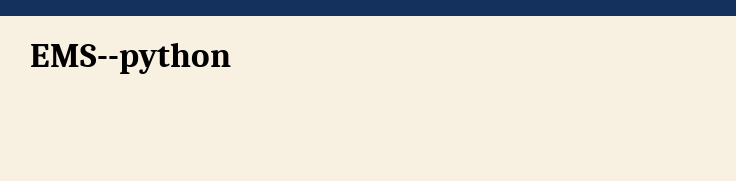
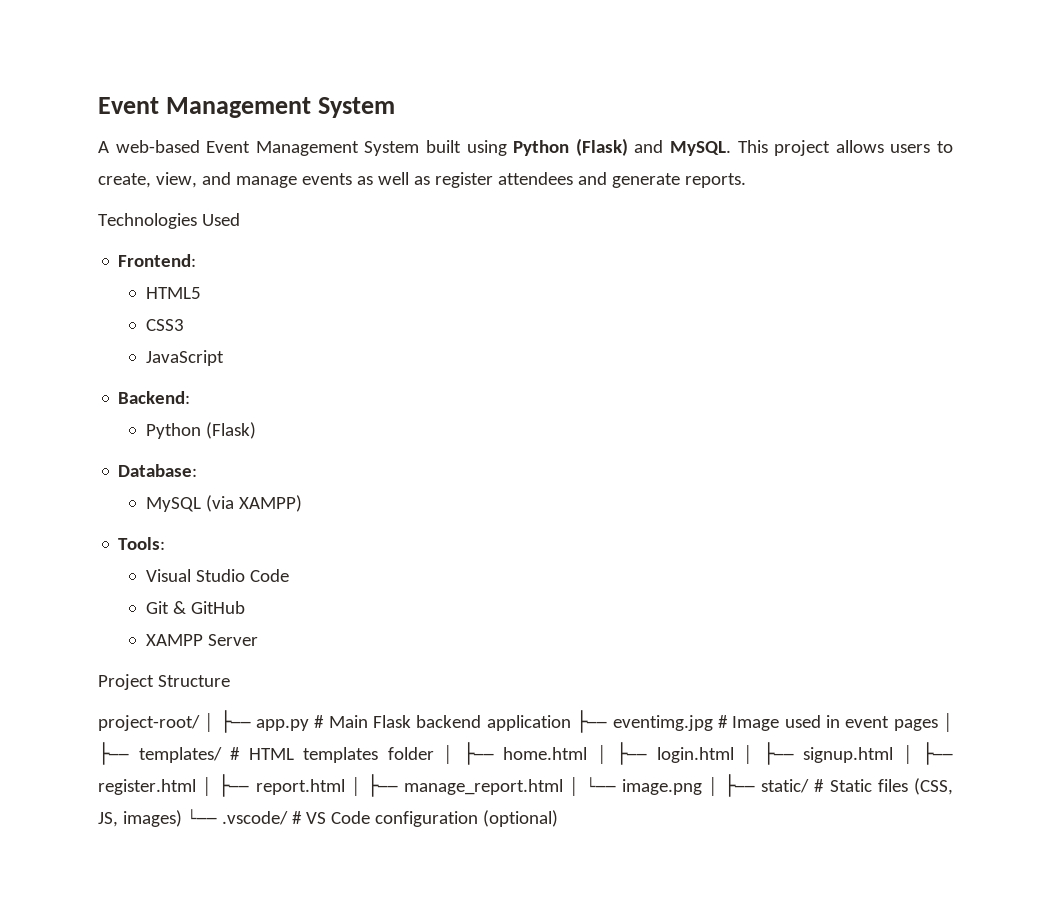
[30,42,231,74] EMS--python -> [98,97,396,118] [98,138,954,156] [98,172,746,188] [98,213,240,229] [118,254,197,267] [145,287,201,299] [145,319,184,331] [145,350,224,366] [118,391,191,404] [145,422,256,439] [118,464,198,477] [145,495,302,512] [118,537,166,550] [145,569,289,582] [145,601,245,614] [145,634,258,646] [98,674,230,690] [98,710,954,733] [98,742,953,765] [98,774,953,797] [98,809,558,827] Event Management System // A web-based Event Management System built using Python (Flask) and MySQL. This project allows users to create, view, and manage events as well as register attendees and generate reports. // Technologies Used // Frontend: // HTML5 // CSS3 // JavaScript // Backend: // Python (Flask) // Database: // MySQL (via XAMPP) // Tools: // Visual Studio Code // Git & GitHub // XAMPP Server // Project Structure // project-root/ │ ├── app.py # Main Flask backend application ├── eventimg.jpg # Image used in event pages │ ├── templates/ # HTML templates folder │ ├── home.html │ ├── login.html │ ├── signup.html │ ├── register.html │ ├── report.html │ ├── manage_report.html │ └── image.png │ ├── static/ # Static files (CSS, JS, images) └── .vscode/ # VS Code configuration (optional)

